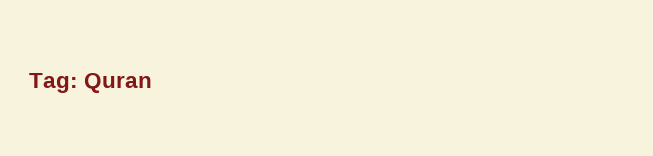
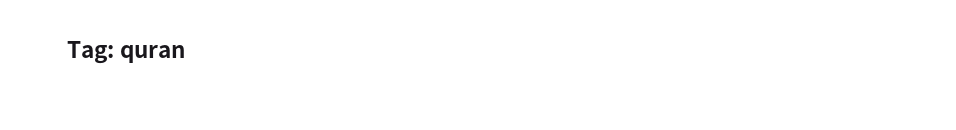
[84,73,153,93] Quran -> [120,45,186,63] quran

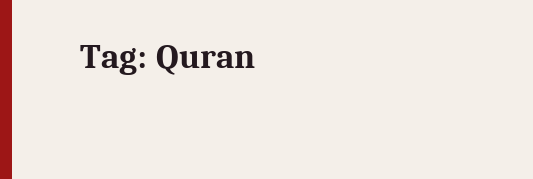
[120,45,186,63] quran -> [156,45,256,75] Quran

